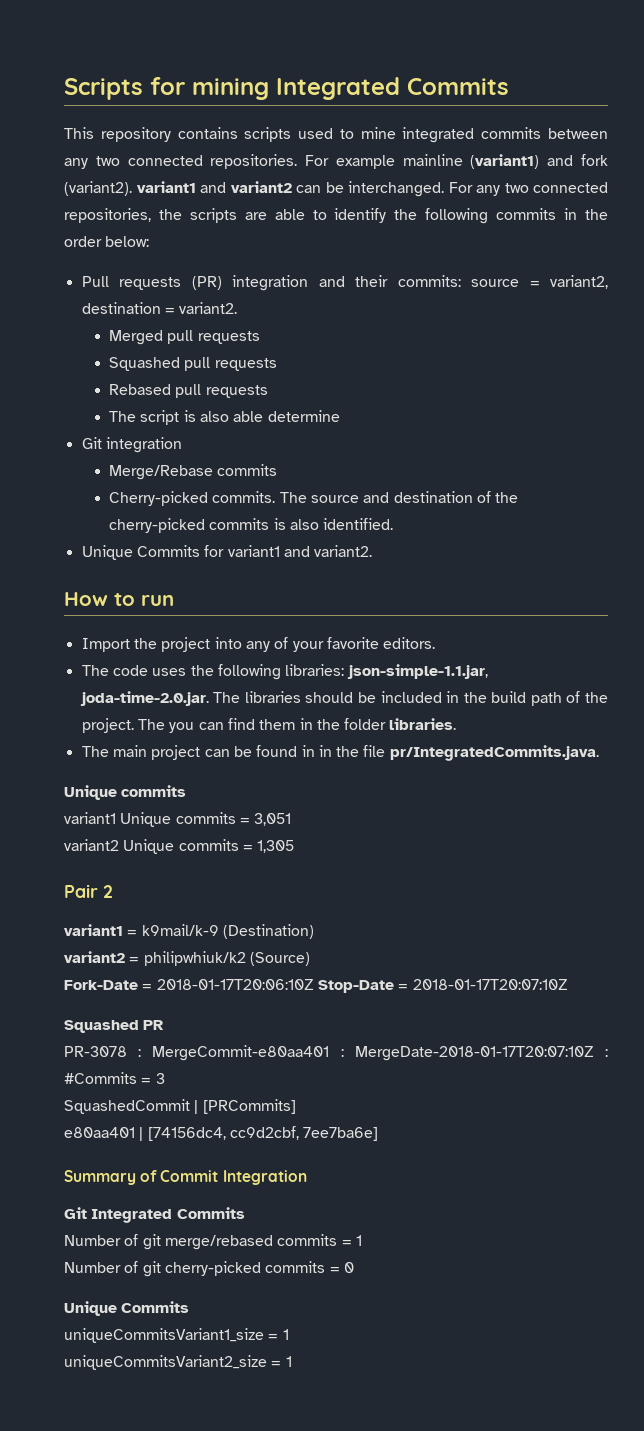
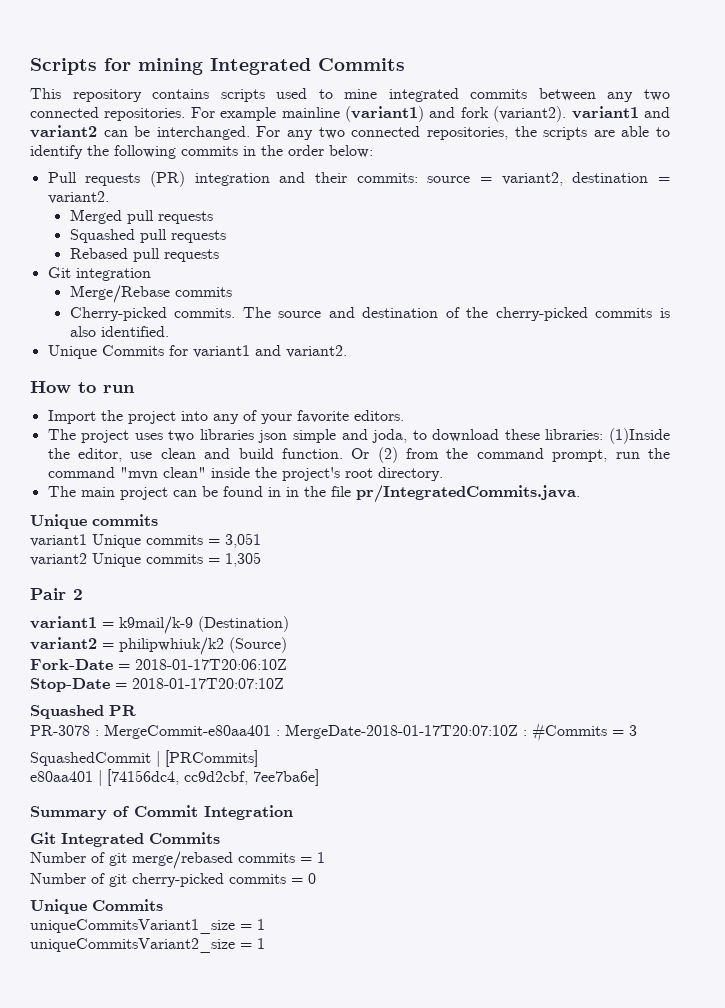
[109,410,340,425] // The script is also able determine -> (219, 255) none
[112,664,488,680] [79,691,608,706] [81,718,457,733] code uses the following libraries: json-simple-1.1.jar, joda-time-2.0.jar. The libraries should be included in the build path of the project. The you can find them in the folder libraries. -> [81,428,671,444] [47,447,670,463] [47,467,443,481] project uses two libraries json simple and joda, to download these libraries: (1)Inside the editor, use clean and build function. Or (2) from the command prompt, run the command "mvn clean" inside the project's root directory.
(314, 984) none -> (287, 664) //

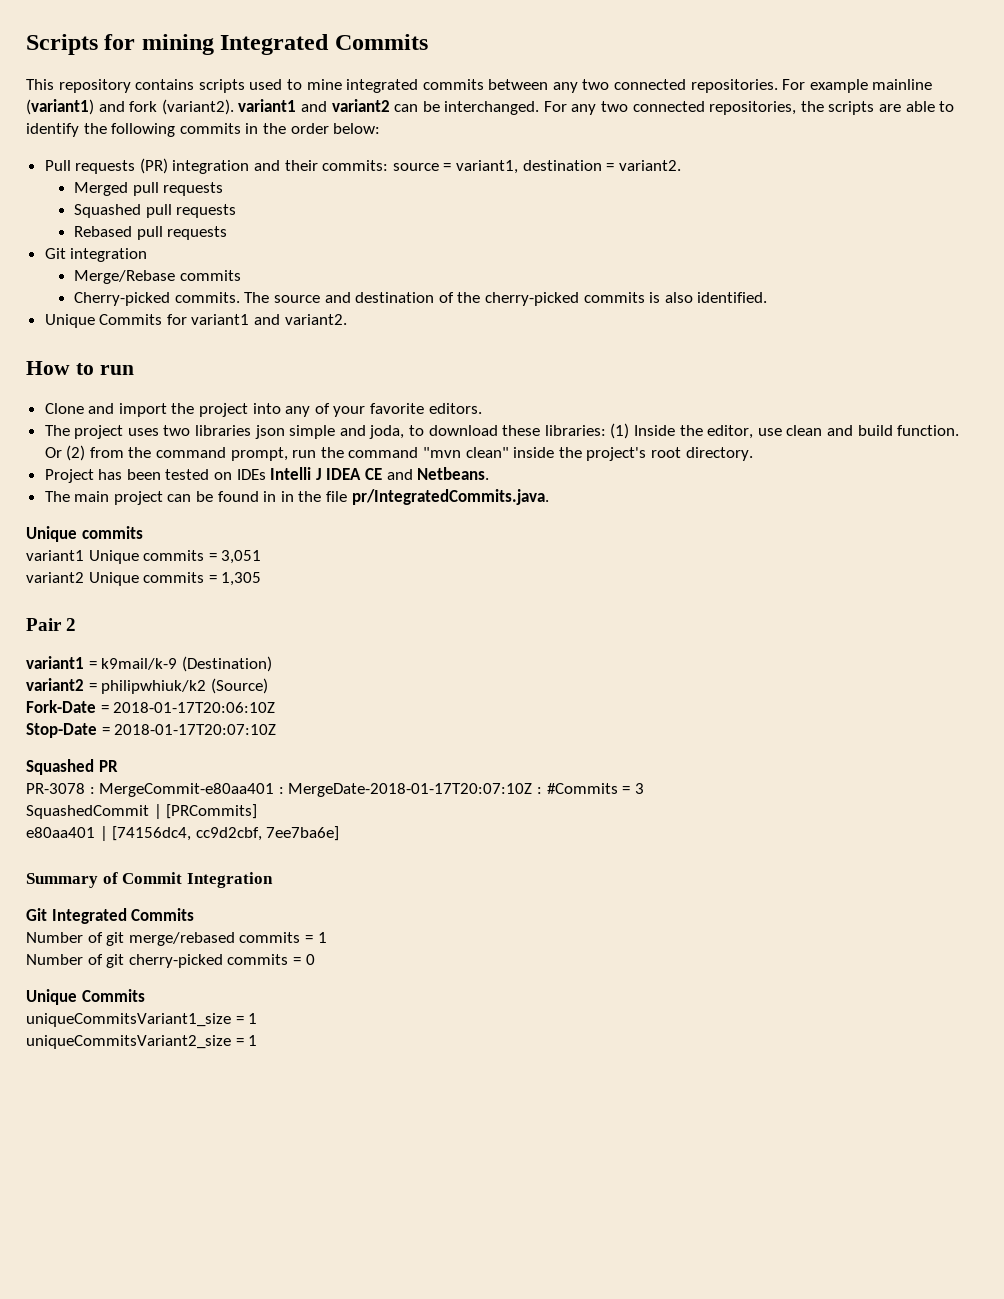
[501,172,563,186] variant2, -> [456,160,519,174] variant1,
[47,410,96,424] Import -> [44,403,167,417] Clone and import
[609,428,671,444] (1)Inside -> [610,423,675,439] (1) Inside
(443, 474) none -> [44,467,490,483] // Project has been tested on IDEs Intelli J IDEA CE and Netbeans.

